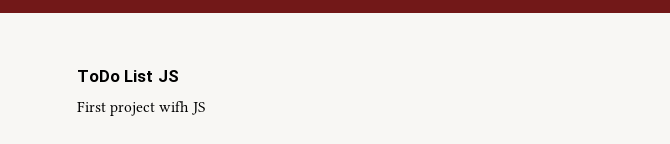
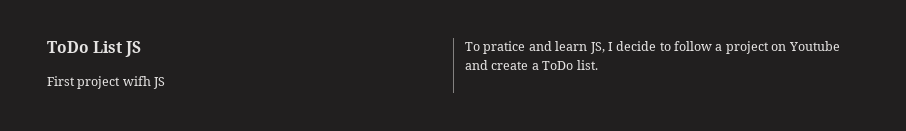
(206, 108) none -> [465,41,840,54] [465,60,598,70] // To pratice and learn JS, I decide to follow a project on Youtube and create a ToDo list.

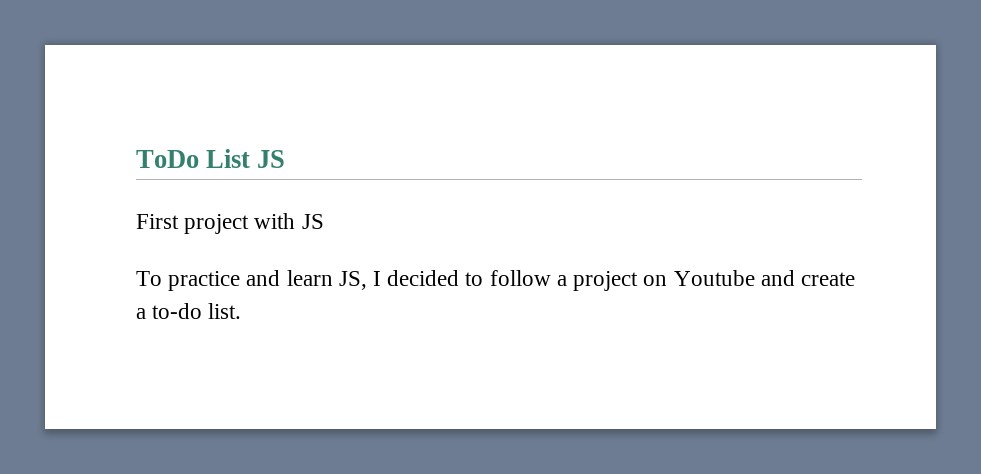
[122,76,151,86] wifh -> [254,213,296,229] with
[483,41,526,54] pratice -> [168,271,241,291] practice
[616,41,657,51] decide -> [387,270,460,286] decided
[542,61,574,70] ToDo -> [152,303,203,319] to-do

